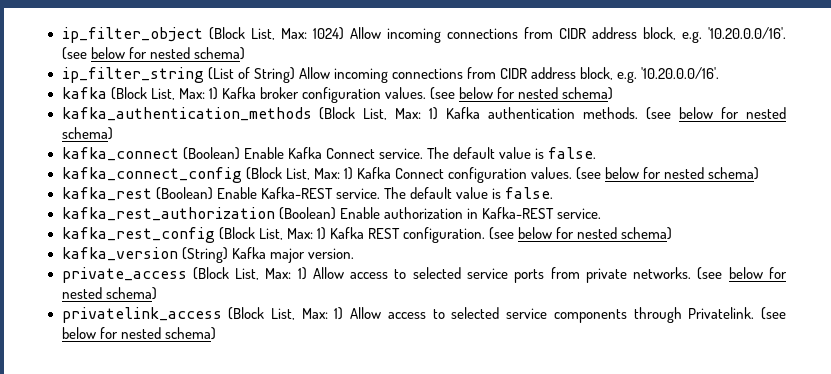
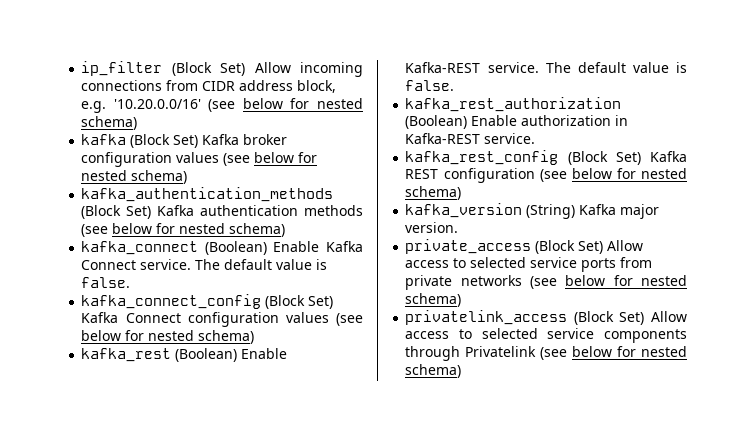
[61,27,787,43] [61,47,245,60] [61,67,720,83] ip_filter_object (Block List, Max: 1024) Allow incoming connections from CIDR address block, e.g. '10.20.0.0/16'. (see below for nested schema) // ip_filter_string (List of String) Allow incoming connections from CIDR address block, e.g. '10.20.0.0/16'. -> [81,61,363,77] [81,80,337,93] [81,98,364,113] [81,116,138,130] ip_filter (Block Set) Allow incoming connections from CIDR address block, e.g. '10.20.0.0/16' (see below for nested schema)
[150,87,218,100] List, Max: 1) -> [173,135,199,148] Set)
[384,87,426,99] values. -> [176,152,220,163] values
[363,107,439,120] List, Max: 1) -> [126,206,152,219] Set)
[583,107,639,119] methods. -> [304,205,363,216] methods
[285,167,353,180] List, Max: 1) -> [308,296,334,309] Set)
[530,167,572,179] values. -> [285,312,329,323] values
[258,227,326,240] List, Max: 1) -> [615,152,641,165] Set)
[402,227,485,243] configuration. -> [443,168,535,183] configuration
[235,267,307,280] List, Max: 1) -> [578,241,604,254] Set)
[633,267,692,279] networks. -> [460,275,522,286] networks
[270,307,344,320] List, Max: 1) -> [619,312,645,325] Set)
[688,307,755,319] Privatelink. -> [465,346,537,357] Privatelink

